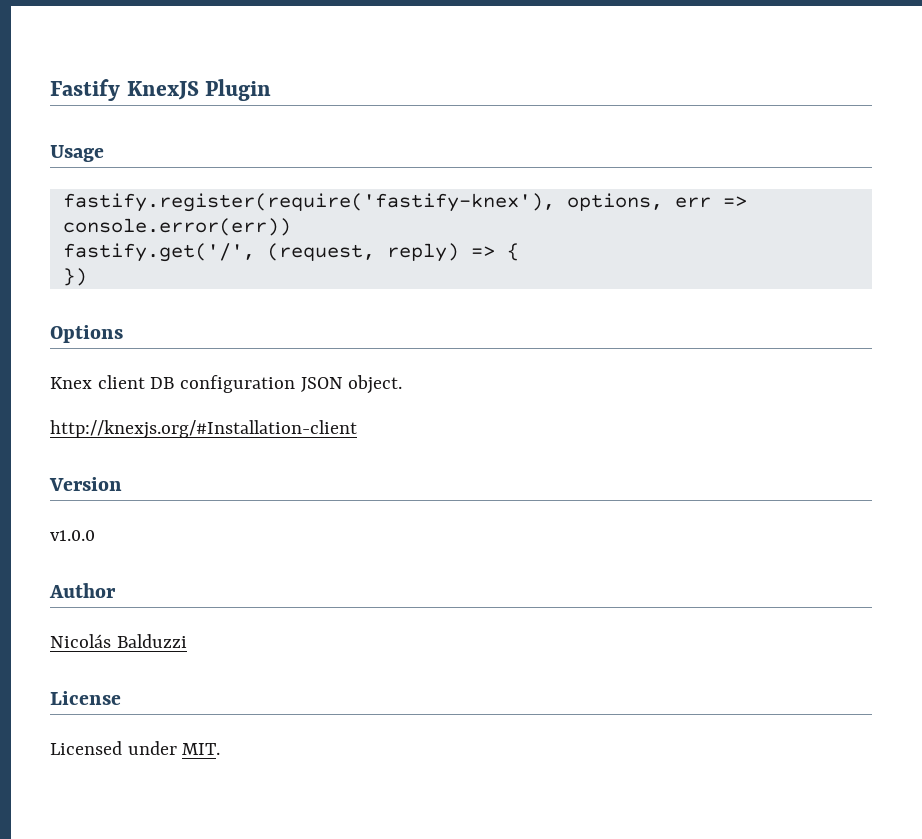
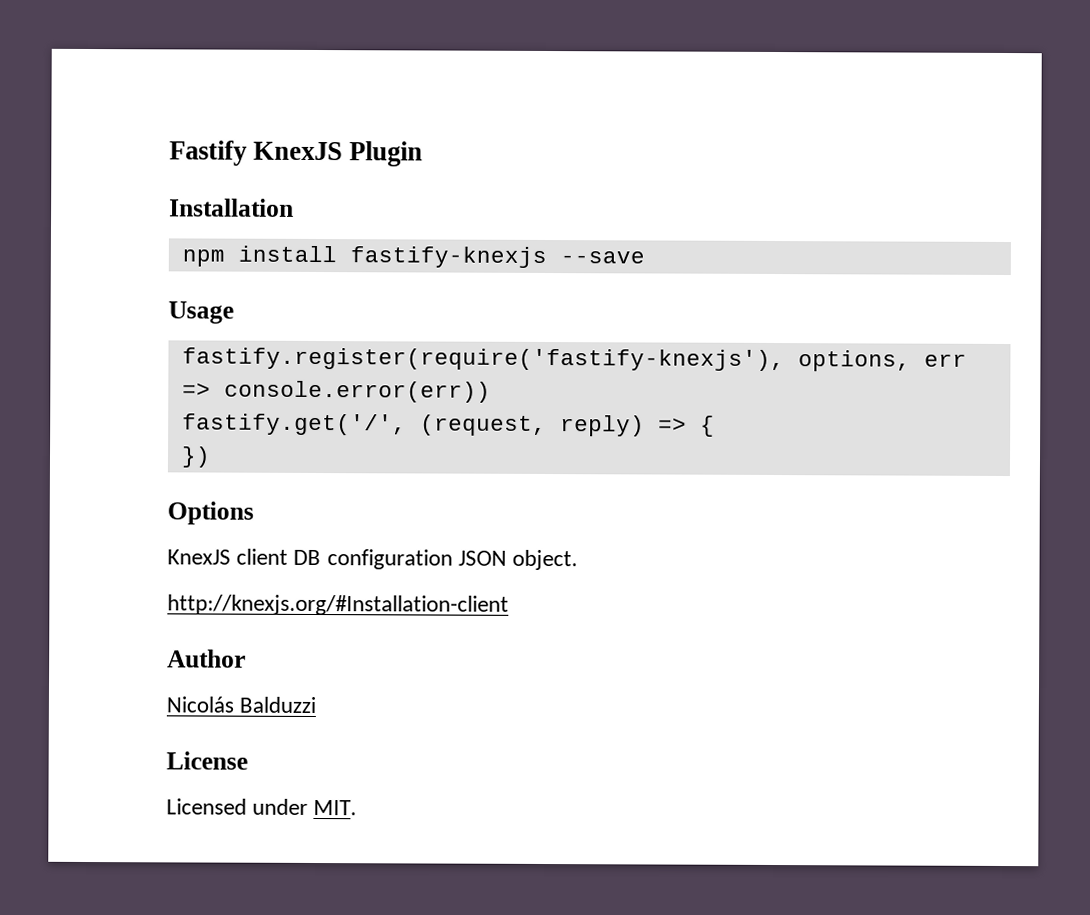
(272, 90) none -> [169,198,294,217] [181,245,645,269] // Installation // npm install fastify-knexjs --save
[62,193,555,212] fastify.register(require('fastify-knex'), -> [181,347,785,372] fastify.register(require('fastify-knexjs'),
[50,377,92,389] Knex -> [167,549,231,565] KnexJS
[49,477,122,491] [50,530,95,541] // Version // v1.0.0 -> (509, 605) none

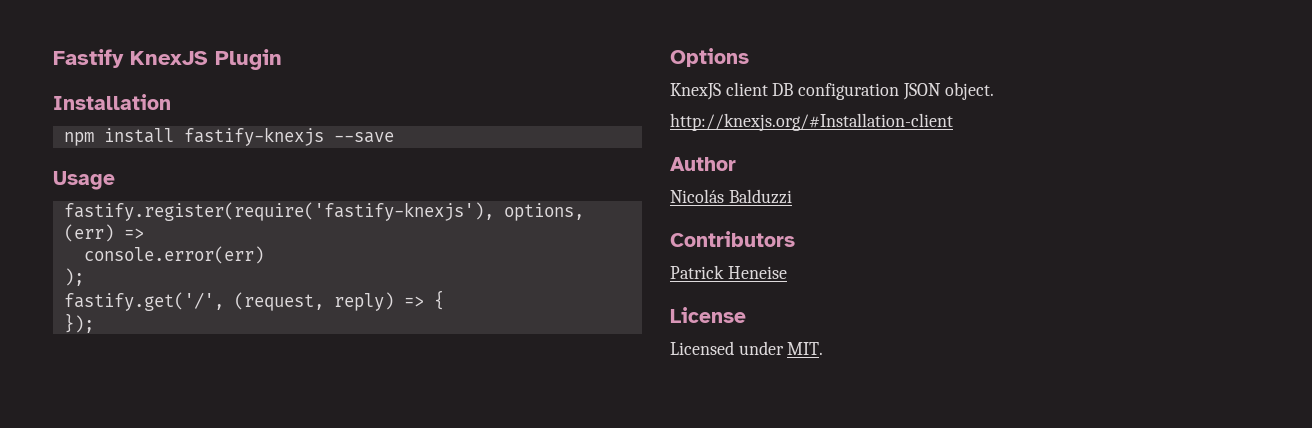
[923,353,967,367] [181,380,491,403] err => console.error(err)) -> [63,224,144,242] [83,246,264,264] [63,268,84,286] (err) => // console.error(err) // );
[180,446,211,468] }) -> [63,313,94,333] });
(317, 705) none -> [670,231,795,247] [670,265,787,279] // Contributors // Patrick Heneise

